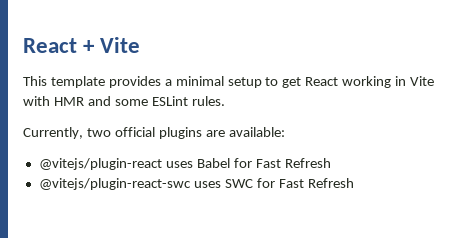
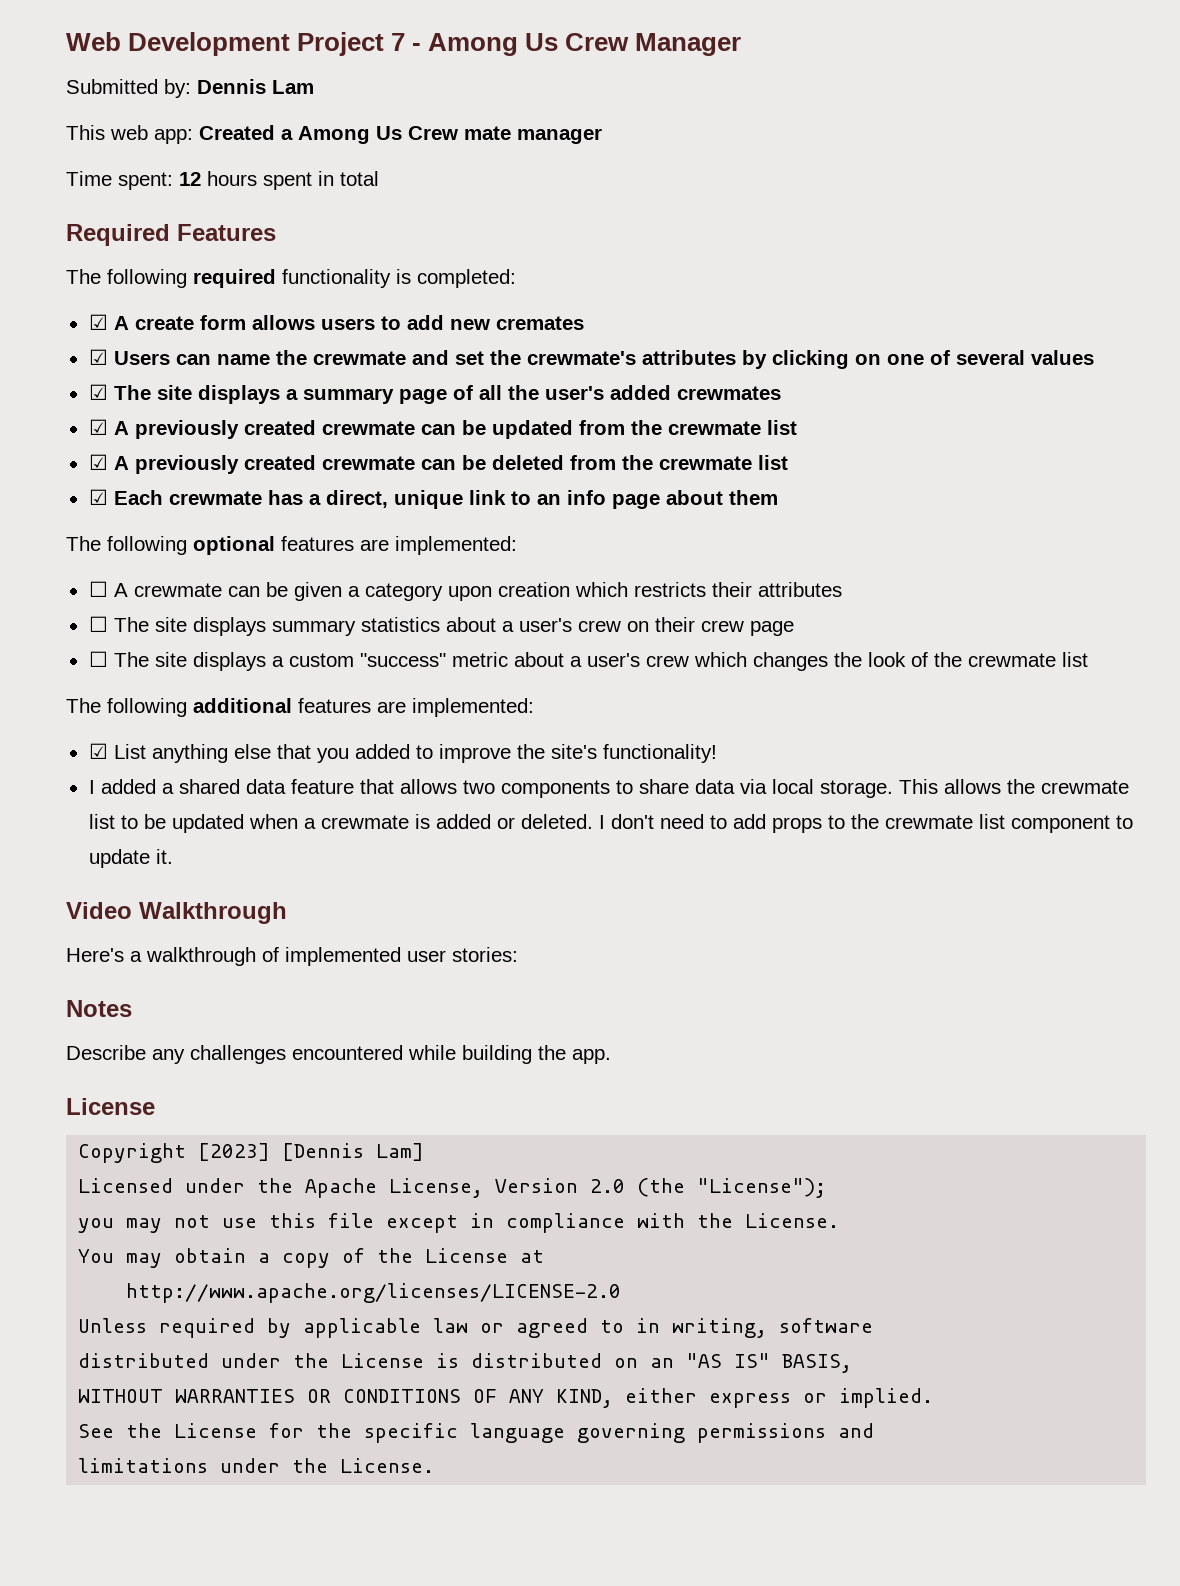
[23,37,141,53] [23,76,435,88] [23,96,225,106] [23,127,285,139] [38,158,331,170] [38,178,354,190] React + Vite // This template provides a minimal setup to get React working in Vite with HMR and some ESLint rules. // Currently, two official plugins are available: // @vitejs/plugin-react uses Babel for Fast Refresh // @vitejs/plugin-react-swc uses SWC for Fast Refresh -> [66,32,742,56] [66,79,314,98] [66,125,602,144] [66,171,379,190] [66,224,276,246] [66,269,516,288] [88,314,584,330] [88,349,1094,369] [88,384,781,404] [88,419,797,439] [88,454,788,474] [88,489,778,509] [66,536,517,555] [88,581,842,601] [88,616,794,636] [88,651,1088,671] [66,698,534,717] [88,743,717,763] [88,779,1129,798] [88,814,1133,833] [88,849,173,868] [66,902,287,924] [66,947,518,966] [66,1000,132,1017] [66,1045,611,1064] [66,1098,155,1115] [78,1143,425,1163] [78,1178,827,1198] [78,1213,840,1233] [78,1248,545,1268] [126,1283,622,1303] [78,1318,874,1338] [78,1353,853,1373] [78,1388,934,1408] [78,1423,875,1443] [78,1458,435,1473] Web Development Project 7 - Among Us Crew Manager // Submitted by: Dennis Lam // This web app: Created a Among Us Crew mate manager // Time spent: 12 hours spent in total // Required Features // The following required functionality is completed: // ☑ A create form allows users to add new cremates // ☑ Users can name the crewmate and set the crewmate's attributes by clicking on one of several values // ☑ The site displays a summary page of all the user's added crewmates // ☑ A previously created crewmate can be updated from the crewmate list // ☑ A previously created crewmate can be deleted from the crewmate list // ☑ Each crewmate has a direct, unique link to an info page about them // The following optional features are implemented: // ☐ A crewmate can be given a category upon creation which restricts their attributes // ☐ The site displays summary statistics about a user's crew on their crew page // ☐ The site displays a custom "success" metric about a user's crew which changes the look of the crewmate list // The following additional features are implemented: // ☑ List anything else that you added to improve the site's functionality! // I added a shared data feature that allows two components to share data via local storage. This allows the crewmate list to be updated when a crewmate is added or deleted. I don't need to add props to the crewmate list component to update it. // Video Walkthrough // Here's a walkthrough of implemented user stories: // Notes // Describe any challenges encountered while building the app. // License // Copyright [2023] [Dennis Lam] // Licensed under the Apache License, Version 2.0 (the "License"); // you may not use this file except in compliance with the License. // You may obtain a copy of the License at // http://www.apache.org/licenses/LICENSE-2.0 // Unless required by applicable law or agreed to in writing, software // distributed under the License is distributed on an "AS IS" BASIS, // WITHOUT WARRANTIES OR CONDITIONS OF ANY KIND, either express or implied. // See the License for the specific language governing permissions and // limitations under the License.

